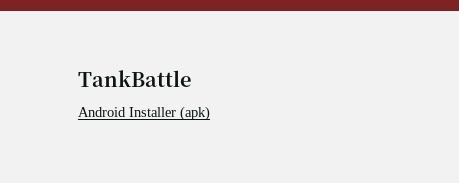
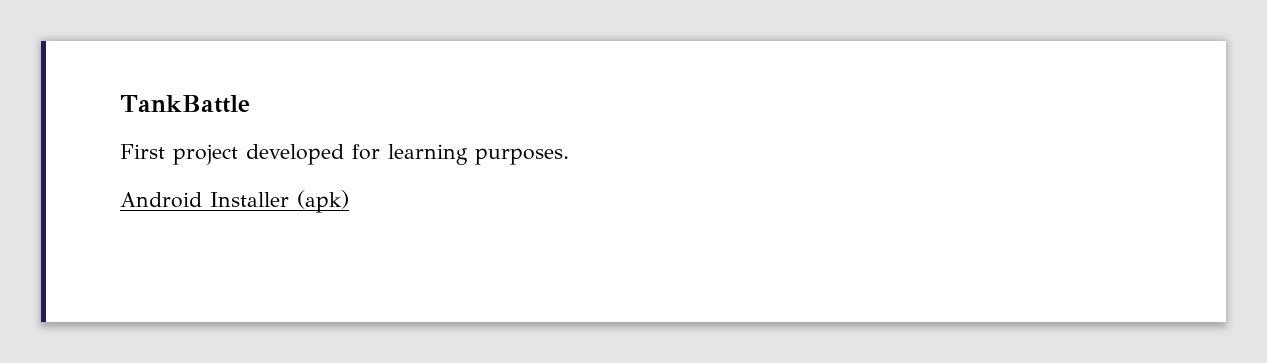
(191, 78) none -> [120,144,569,165] // First project developed for learning purposes.

